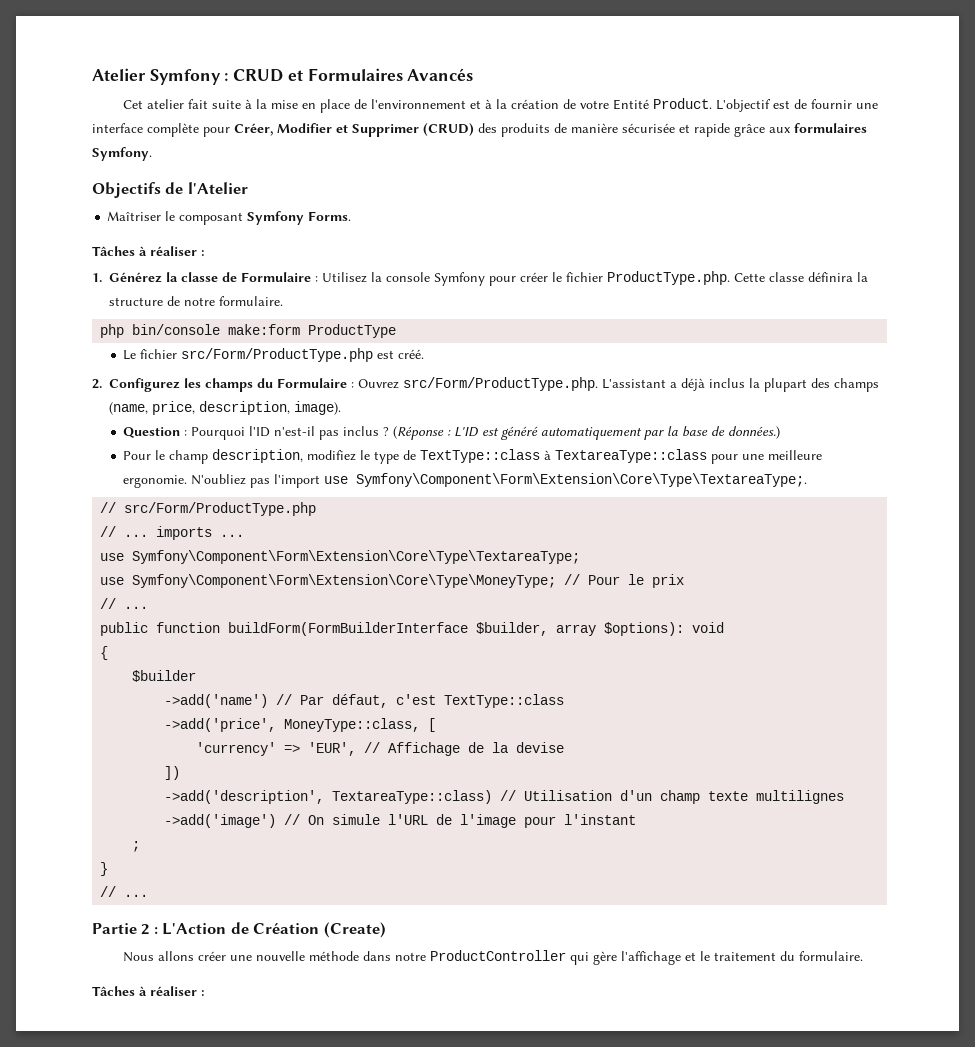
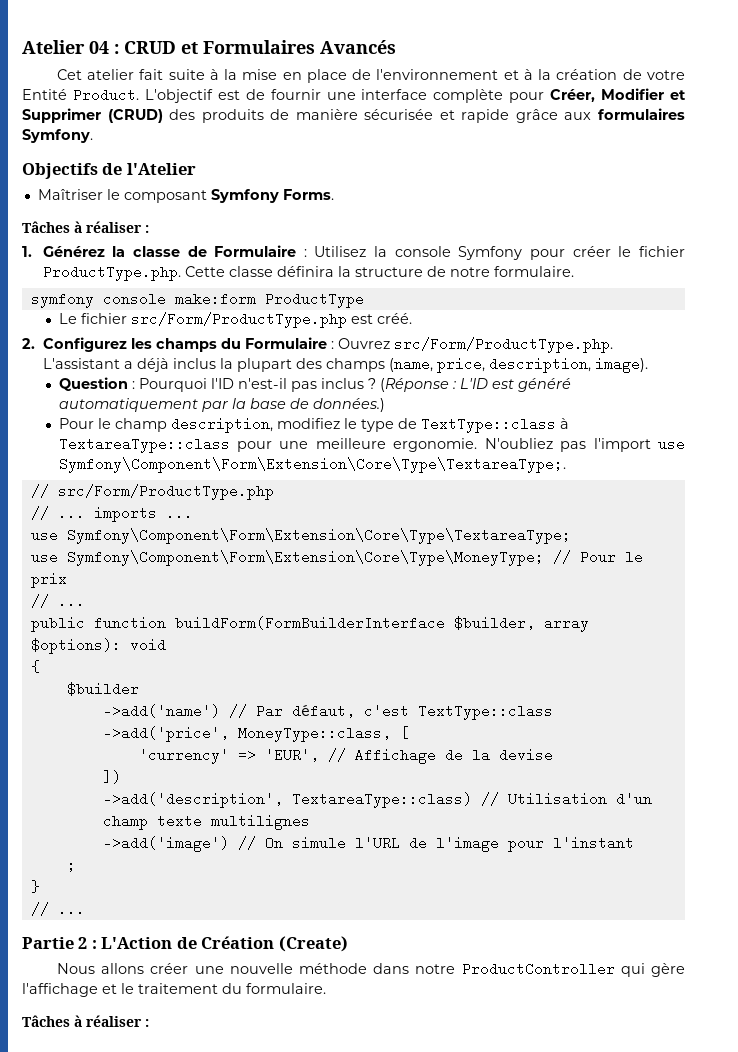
[149,69,221,85] Symfony -> [89,41,109,54] 04
[100,324,221,338] php bin/console -> [30,292,166,308] symfony console

